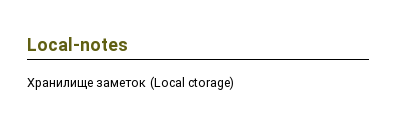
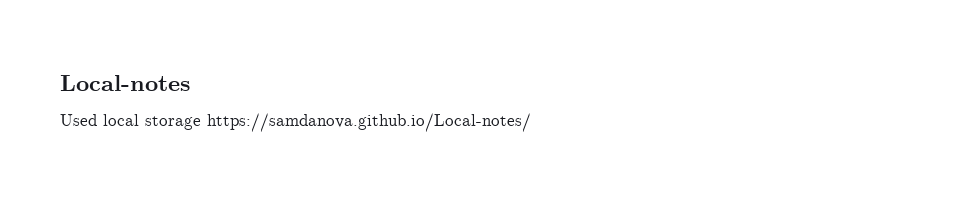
[27,76,235,90] Хранилище заметок (Local ctorage) -> [60,113,531,132] Used local storage https://samdanova.github.io/Local-notes/

